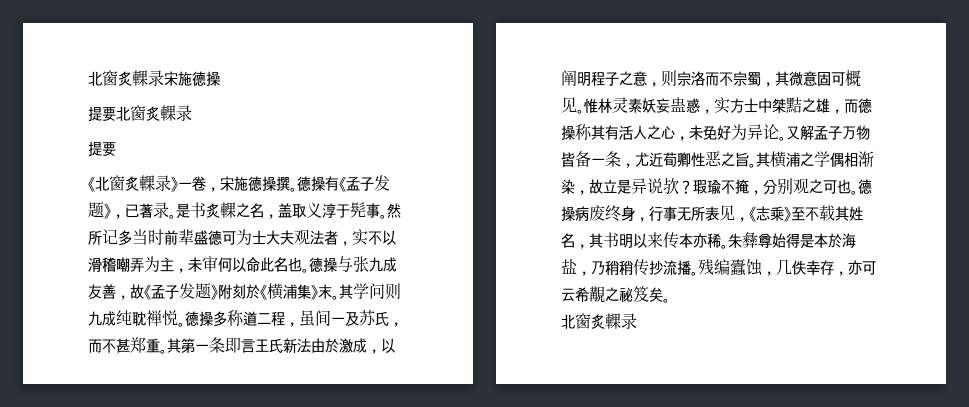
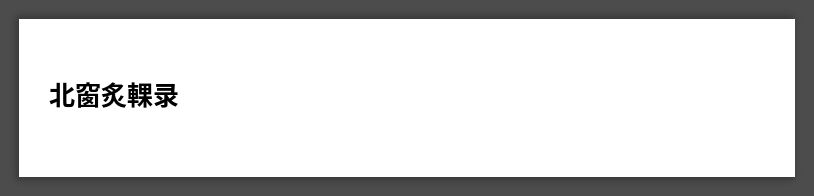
[88,70,220,86] [88,105,192,121] [88,141,116,156] [88,175,390,192] [88,202,401,219] [88,229,396,246] [88,255,397,273] [88,283,401,300] [88,309,403,327] [88,337,395,354] [561,70,861,87] [561,97,872,114] [561,124,870,141] [561,151,874,168] [561,178,872,195] [561,205,863,222] [561,232,856,249] [561,258,876,276] [561,286,670,303] [561,313,637,329] 北窗炙輠录宋施德操 // 提要北窗炙輠录 // 提要 // 《北窗炙輠录》一卷，宋施德操撰。德操有《孟子发题》，已著录。是书炙輠之名，盖取义淳于髡事。然所记多当时前辈盛德可为士大夫观法者，实不以滑稽嘲弄为主，未审何以命此名也。德操与张九成友善，故《孟子发题》附刻於《横浦集》末。其学问则九成纯耽禅悦。德操多称道二程，虽间一及苏氏，而不甚郑重。其第一条即言王氏新法由於激成，以阐明程子之意，则宗洛而不宗蜀，其微意固可概见。惟林灵素妖妄蛊惑，实方士中桀黠之雄，而德操称其有活人之心，未免好为异论。又解孟子万物皆备一条，尤近荀卿性恶之旨。其横浦之学偶相渐染，故立是异说欤？瑕瑜不掩，分别观之可也。德操病废终身，行事无所表见，《志乘》至不载其姓名，其书明以来传本亦稀。朱彝尊始得是本於海盐，乃稍稍传抄流播。残编蠹蚀，几佚幸存，亦可云希覯之秘笈矣。 // 北窗炙輠录 -> [49,82,179,108] 北窗炙輠录

